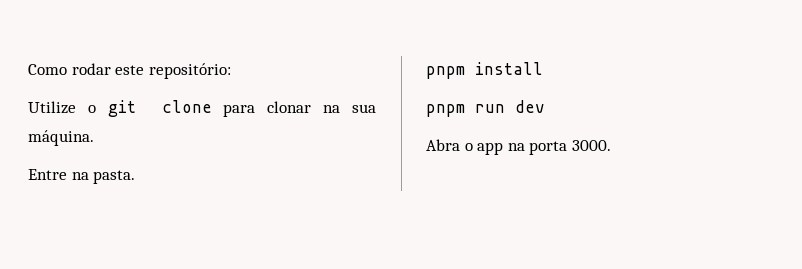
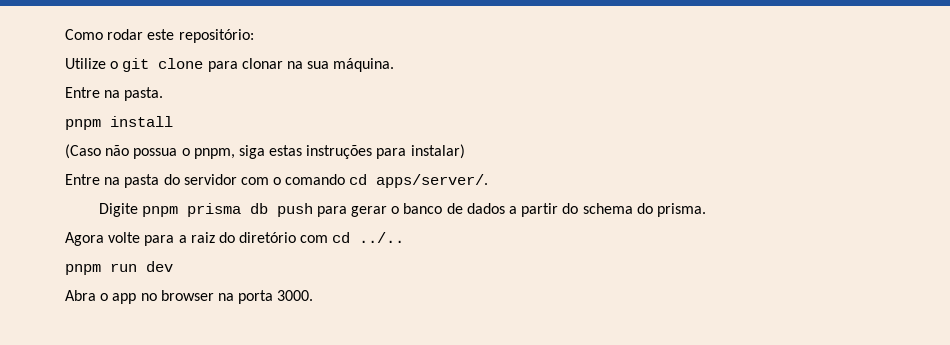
(543, 68) none -> [65,144,465,159] [65,174,489,188] [98,203,706,217] [65,232,405,246] // (Caso não possua o pnpm, siga estas instruções para instalar) // Entre na pasta do servidor com o comando cd apps/server/. // Digite pnpm prisma db push para gerar o banco de dados a partir do schema do prisma. // Agora volte para a raiz do diretório com cd ../..
(504, 148) none -> [140,290,214,301] no browser

